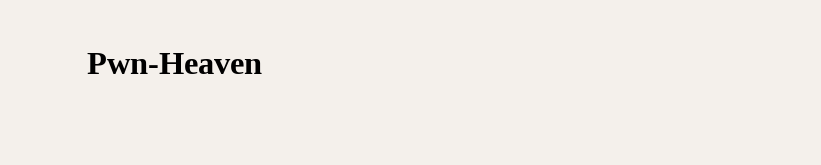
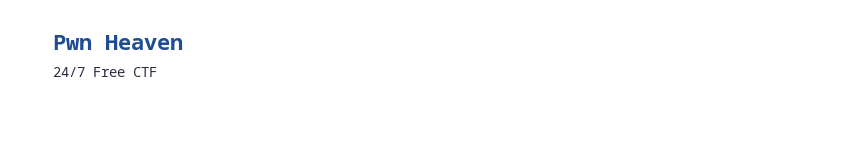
[87,53,262,74] Pwn-Heaven -> [53,35,183,50] [53,67,157,77] Pwn Heaven // 24/7 Free CTF

